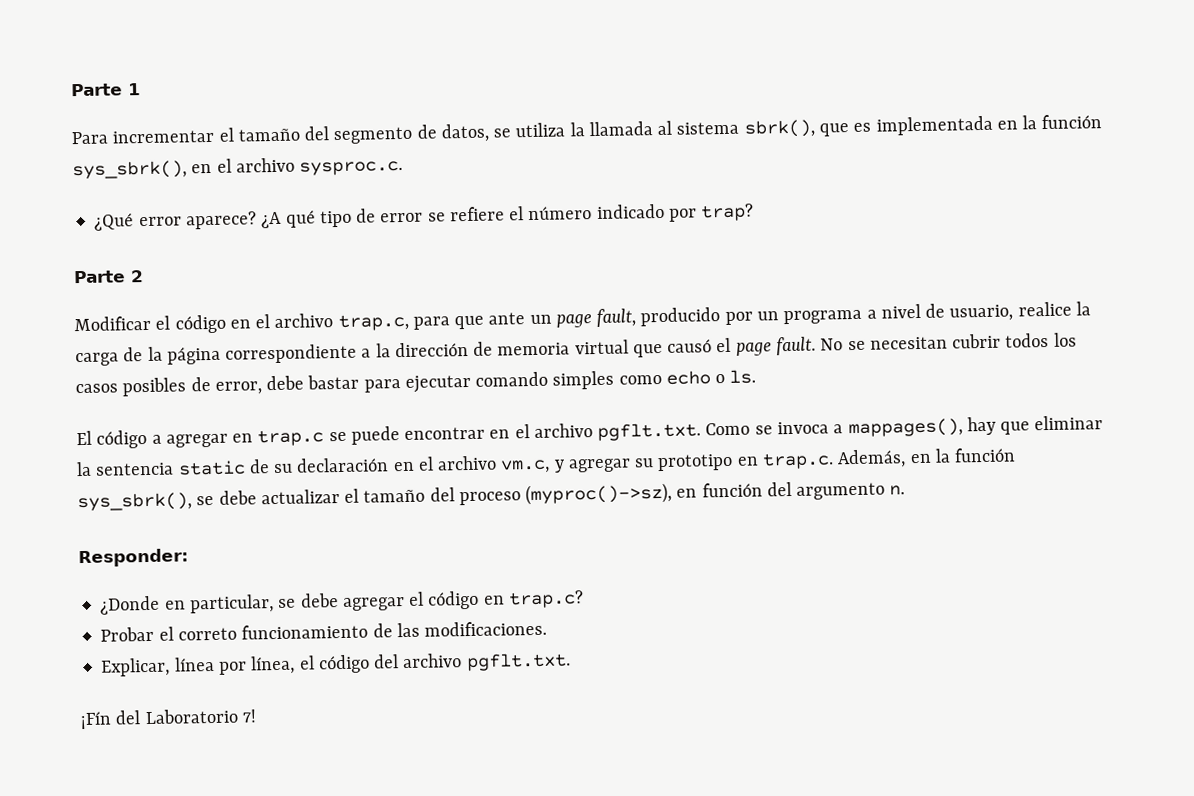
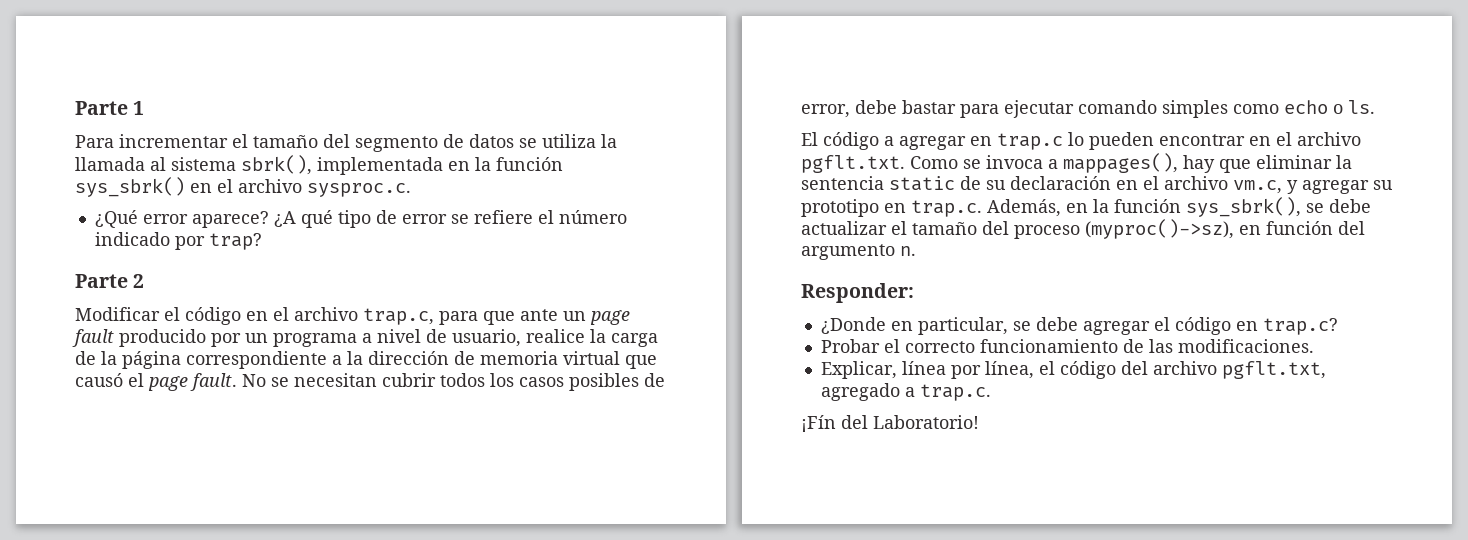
[440,123,490,143] datos, -> [469,134,514,148] datos
[818,122,872,137] que es -> (312, 165) none
[72,160,187,180] sys_sbrk(), -> [75,177,185,197] sys_sbrk()
[596,308,637,327] fault, -> [72,329,114,347] fault
[328,426,400,445] se puede -> [1068,132,1154,150] lo pueden
[177,627,237,641] correto -> [904,341,975,353] correcto
[465,652,571,672] pgflt.txt. -> [1221,361,1326,379] [820,383,991,401] pgflt.txt, agregado a trap.c.
[144,708,256,725] Laboratorio 7! -> [873,415,979,429] Laboratorio!

